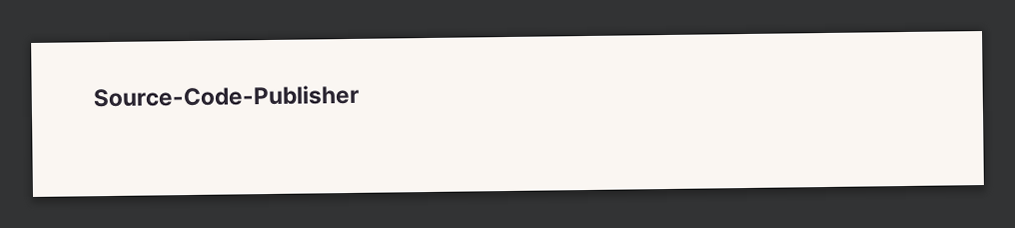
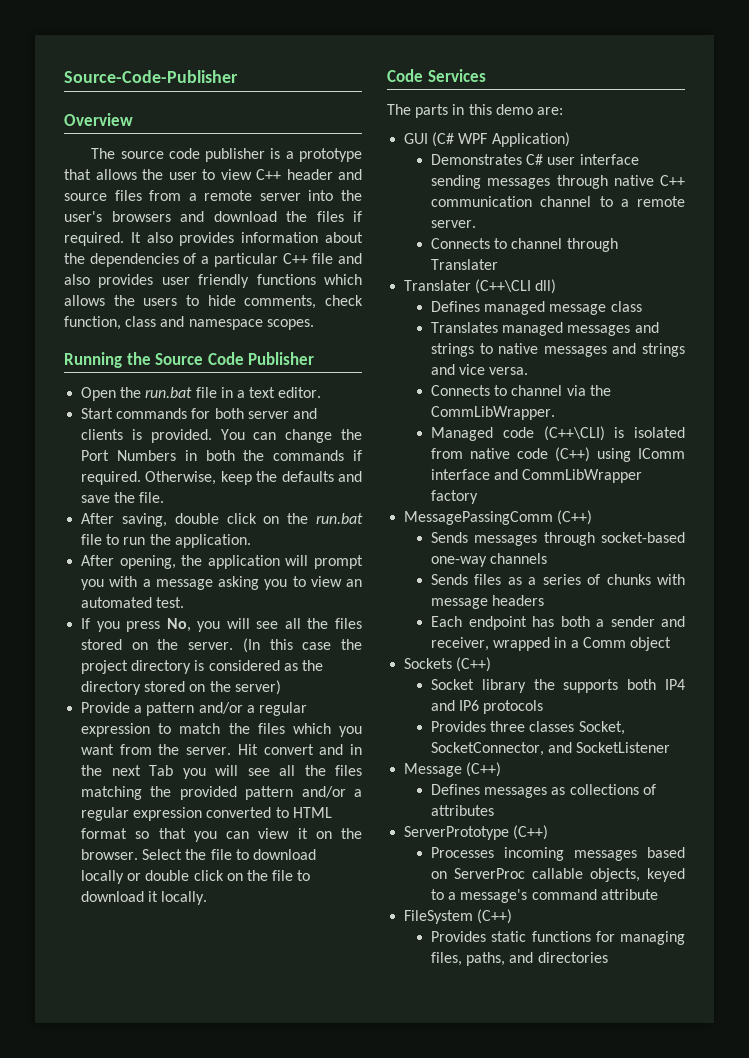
(359, 96) none -> [64,113,133,126] [91,148,362,162] [64,169,362,180] [64,190,362,201] [64,211,362,222] [64,232,363,246] [64,253,363,267] [64,274,362,288] [64,295,363,309] [64,316,314,330] [64,352,315,368] [81,387,322,401] [81,408,317,419] [81,429,362,443] [81,450,362,461] [81,471,362,485] [81,492,165,503] [81,513,363,527] [81,534,251,548] [81,555,363,569] [81,576,362,590] [81,597,185,608] [81,618,363,632] [81,638,362,653] [81,660,323,674] [81,680,281,695] [81,702,307,716] [81,723,362,737] [81,744,362,755] [81,765,362,779] [81,786,362,800] [81,807,332,821] [81,828,362,842] [81,849,316,860] [81,870,311,884] [81,891,208,905] [387,69,486,82] [387,104,563,118] [404,132,570,147] [431,154,639,165] [431,175,685,189] [431,196,685,207] [431,220,477,228] [431,238,618,252] [431,259,499,270] [404,279,557,294] [431,301,642,315] [431,322,659,336] [431,343,685,357] [431,364,529,375] [431,385,611,396] [431,406,556,420] [431,426,685,441] [431,447,685,462] [431,469,643,483] [431,490,479,504] [404,510,593,525] [431,532,685,546] [431,553,548,567] [431,574,685,585] [431,595,545,609] [431,616,685,630] [431,637,671,651] [404,657,492,672] [431,679,685,693] [431,700,544,714] [431,721,625,735] [431,742,671,756] [404,762,502,777] [431,784,656,798] [431,805,495,816] [404,825,549,840] [431,847,685,861] [431,868,685,882] [431,889,658,903] [404,909,513,924] [431,931,685,945] [431,952,608,966] // Overview // The source code publisher is a prototype that allows the user to view C++ header and source files from a remote server into the user's browsers and download the files if required. It also provides information about the dependencies of a particular C++ file and also provides user friendly functions which allows the users to hide comments, check function, class and namespace scopes. // Running the Source Code Publisher // Open the run.bat file in a text editor. // Start commands for both server and clients is provided. You can change the Port Numbers in both the commands if required. Otherwise, keep the defaults and save the file. // After saving, double click on the run.bat file to run the application. // After opening, the application will prompt you with a message asking you to view an automated test. // If you press No, you will see all the files stored on the server. (In this case the project directory is considered as the directory stored on the server) // Provide a pattern and/or a regular expression to match the files which you want from the server. Hit convert and in the next Tab you will see all the files matching the provided pattern and/or a regular expression converted to HTML format so that you can view it on the browser. Select the file to download locally or double click on the file to download it locally. // Code Services // The parts in this demo are: // GUI (C# WPF Application) // Demonstrates C# user interface sending messages through native C++ communication channel to a remote server. // Connects to channel through Translater // Translater (C++\CLI dll) // Defines managed message class // Translates managed messages and strings to native messages and strings and vice versa. // Connects to channel via the CommLibWrapper. // Managed code (C++\CLI) is isolated from native code (C++) using IComm interface and CommLibWrapper factory // MessagePassingComm (C++) // Sends messages through socket-based one-way channels // Sends files as a series of chunks with message headers // Each endpoint has both a sender and receiver, wrapped in a Comm object // Sockets (C++) // Socket library the supports both IP4 and IP6 protocols // Provides three classes Socket, SocketConnector, and SocketListener // Message (C++) // Defines messages as collections of attributes // ServerPrototype (C++) // Processes incoming messages based on ServerProc callable objects, keyed to a message's command attribute // FileSystem (C++) // Provides static functions for managing files, paths, and directories

